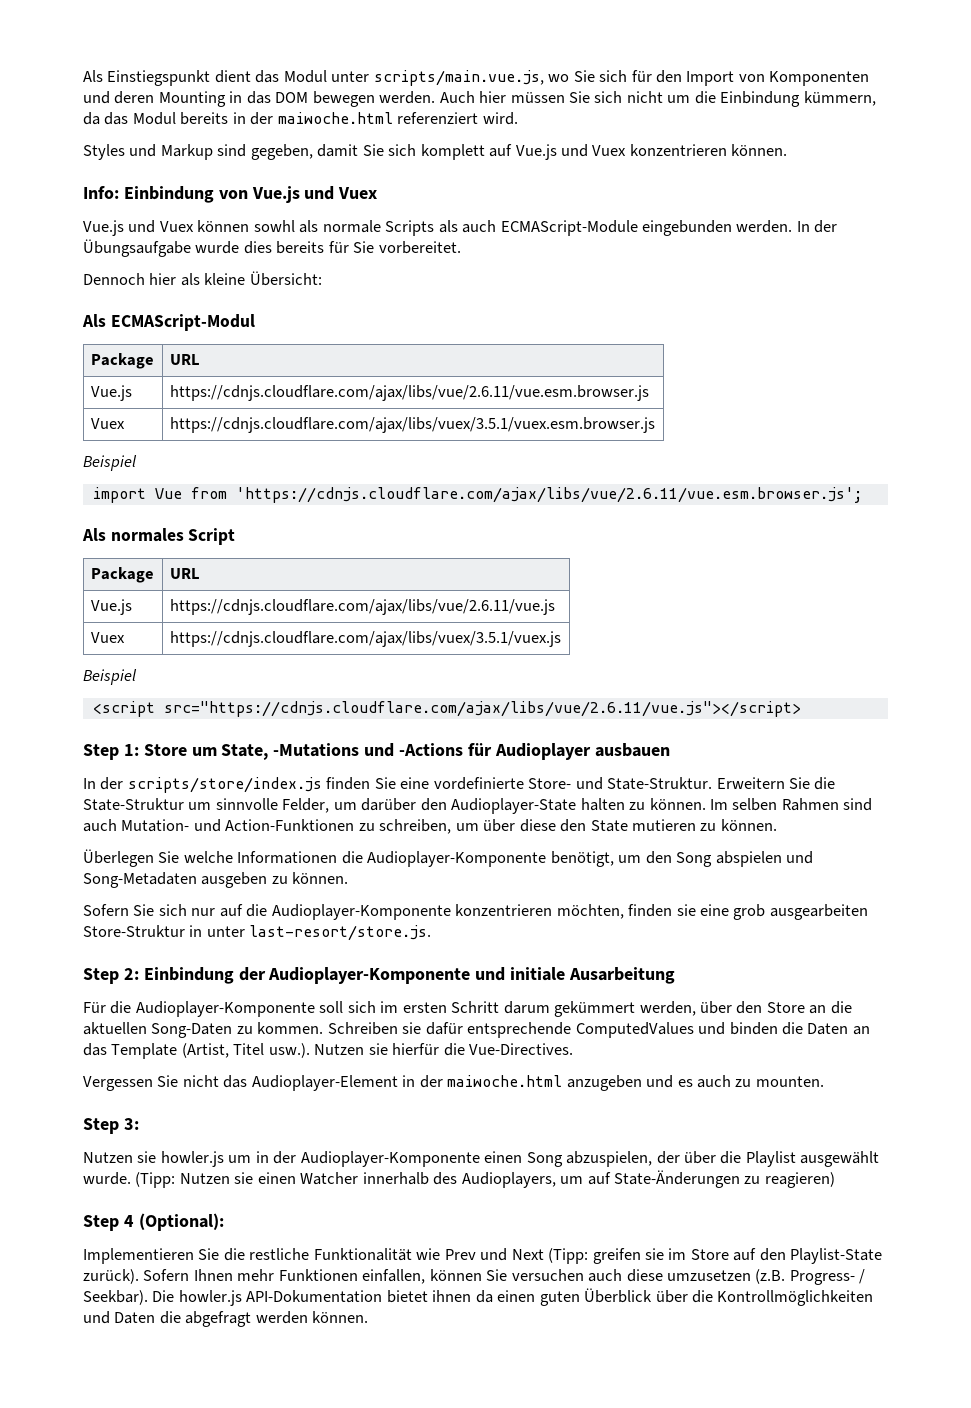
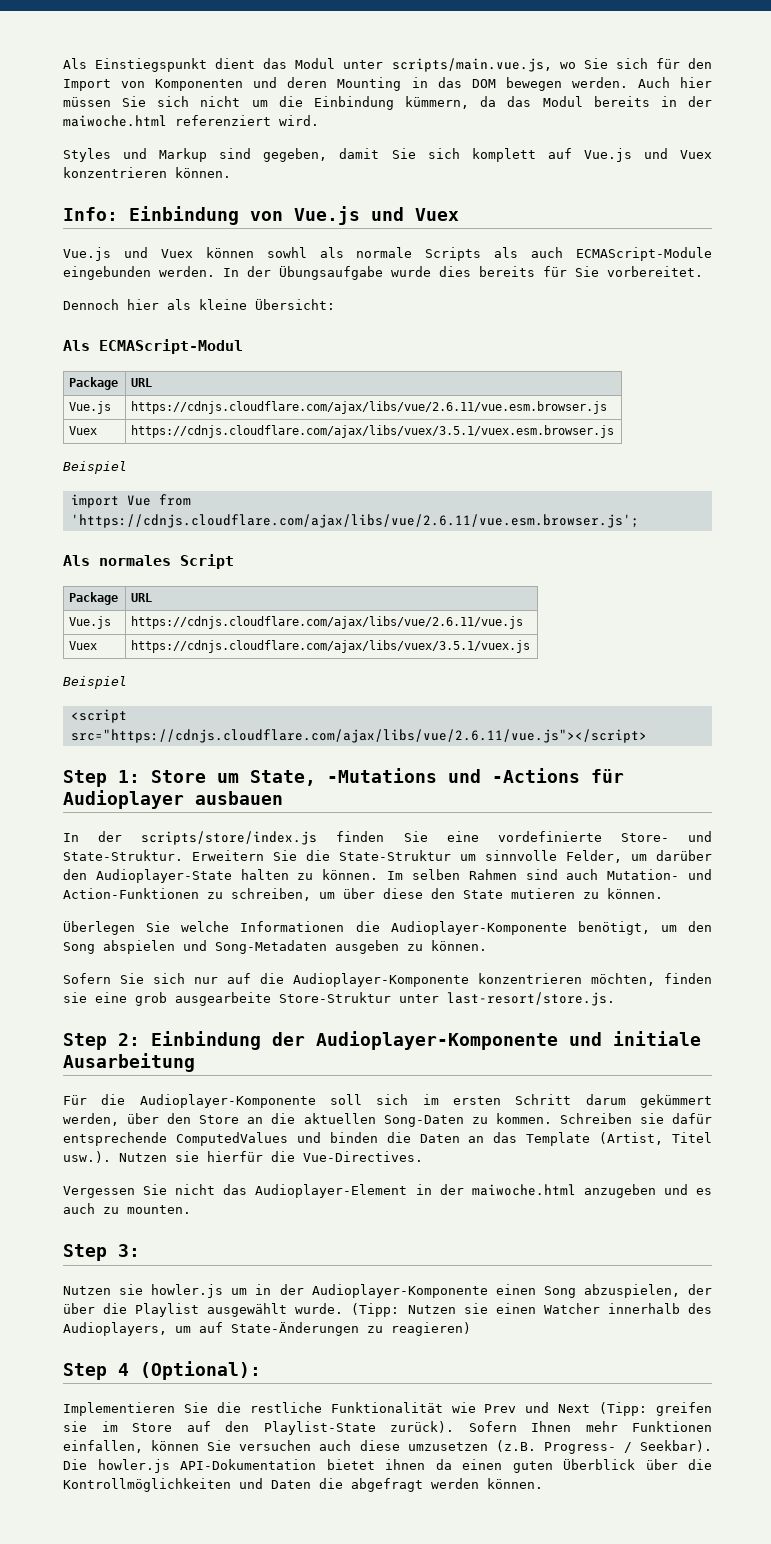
[769,904,868,920] [83,925,203,937] ausgearbeiten Store-Struktur in -> [175,992,391,1006] ausgearbeite Store-Struktur

